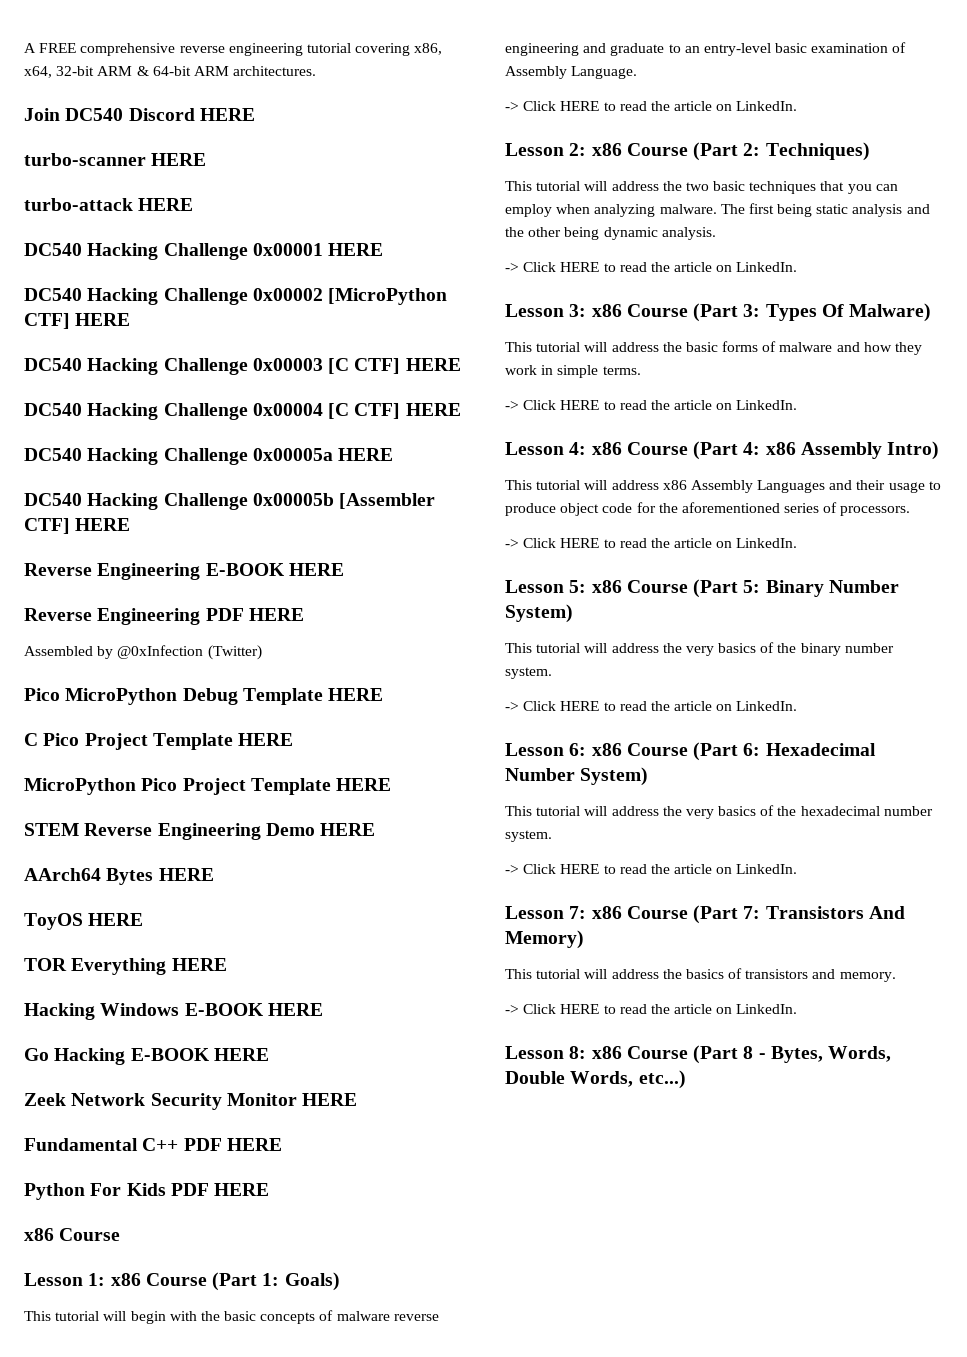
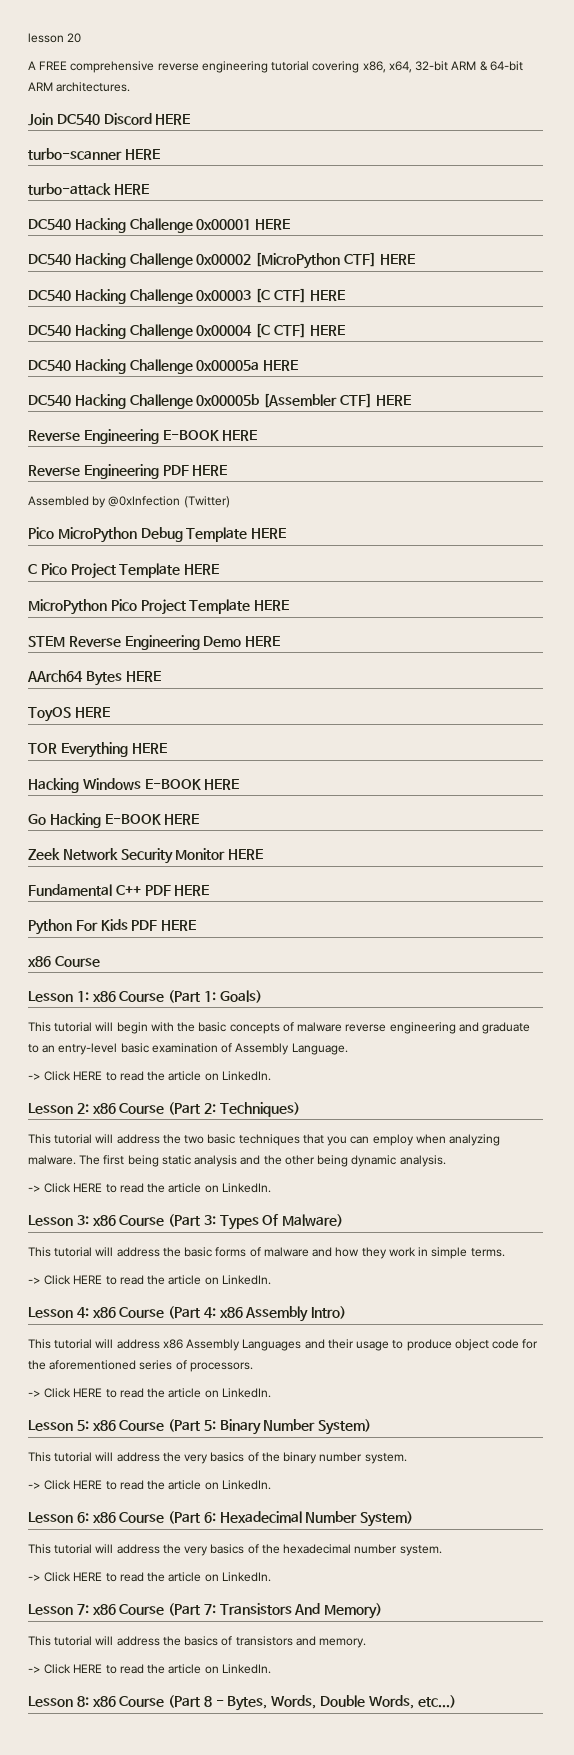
(24, 48) none -> [28,33,82,43] lesson 20 //

